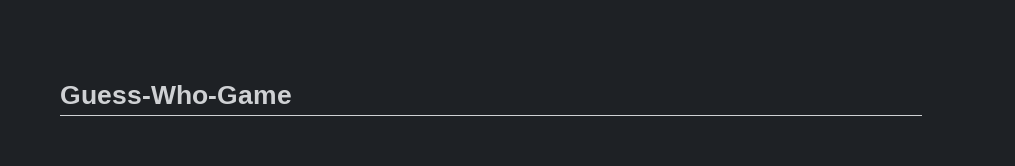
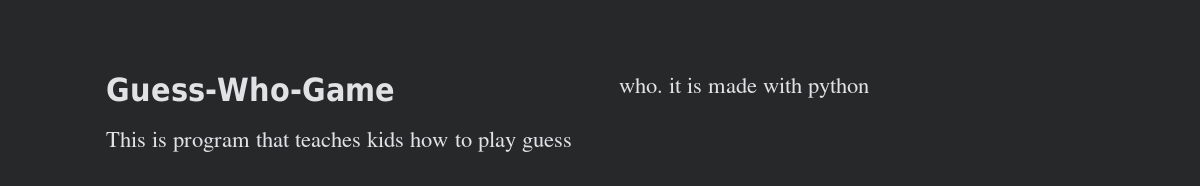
(292, 94) none -> [106,131,572,152] [619,77,870,98] // This is program that teaches kids how to play guess who. it is made with python

